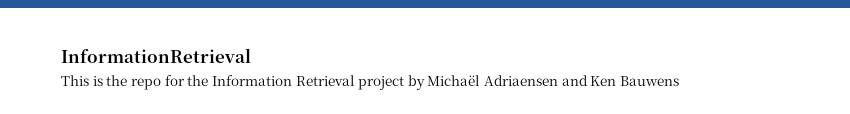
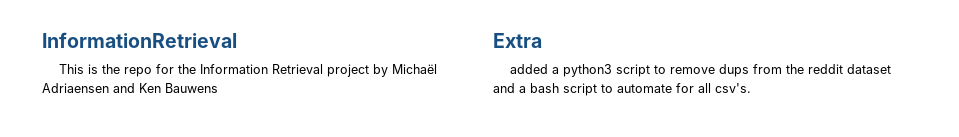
(680, 81) none -> [493,33,542,48] [510,64,892,77] [493,83,751,96] // Extra // added a python3 script to remove dups from the reddit dataset and a bash script to automate for all csv's.

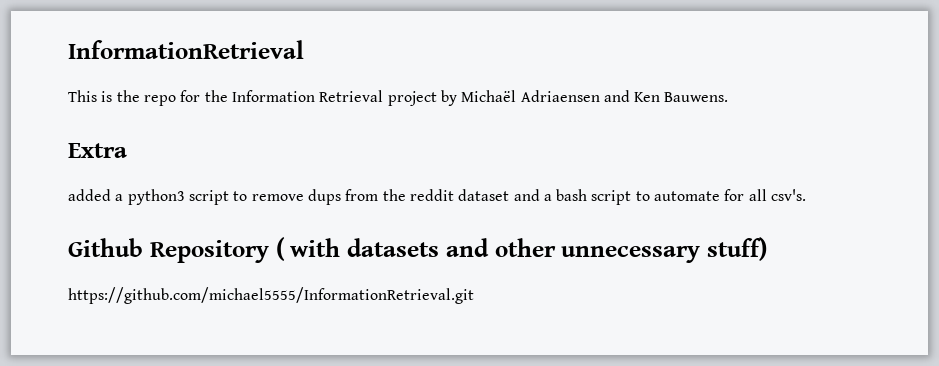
[165,83,218,93] Bauwens -> [664,92,729,102] Bauwens.
(751, 88) none -> [68,237,767,263] [68,287,474,304] // Github Repository ( with datasets and other unnecessary stuff) // https://github.com/michael5555/InformationRetrieval.git

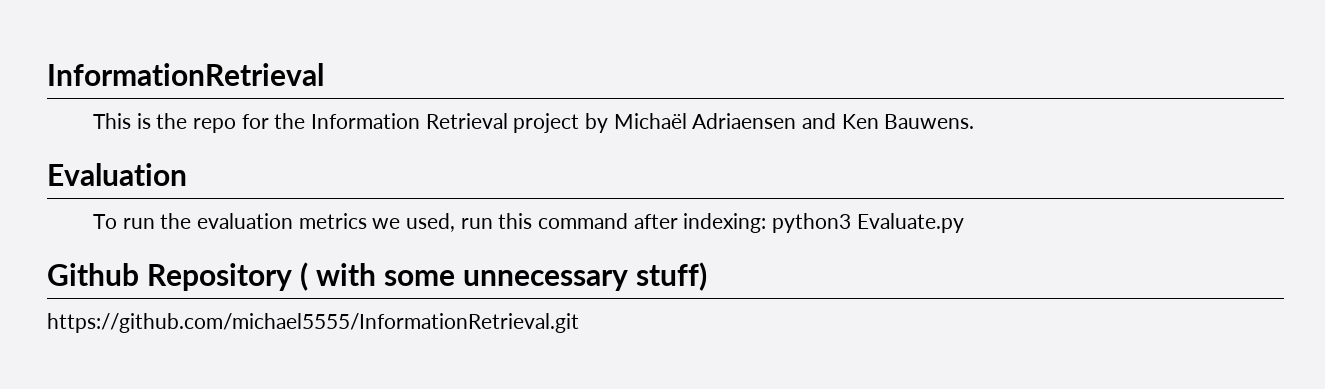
[68,143,127,158] [68,189,807,205] Extra // added a python3 script to remove dups from the reddit dataset and a bash script to automate for all csv's. -> [47,163,187,186] [92,213,964,233] Evaluation // To run the evaluation metrics we used, run this command after indexing: python3 Evaluate.py
[347,238,556,257] datasets and other -> [383,270,455,286] some

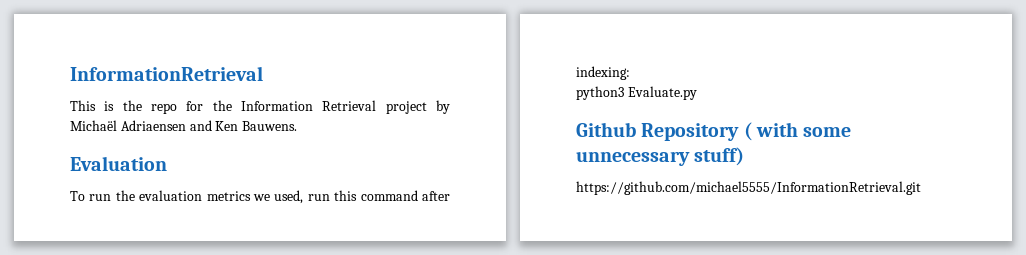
(767, 223) none -> (630, 73) //

